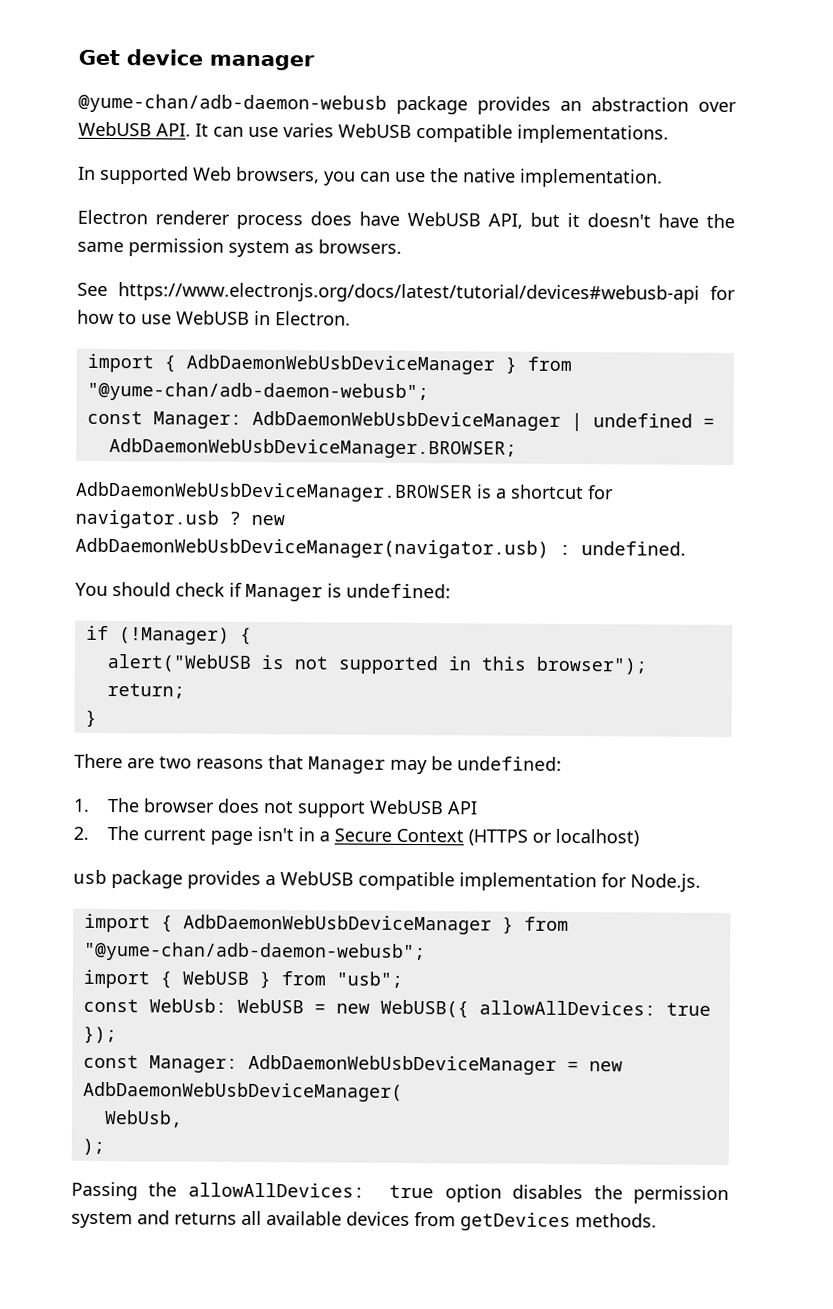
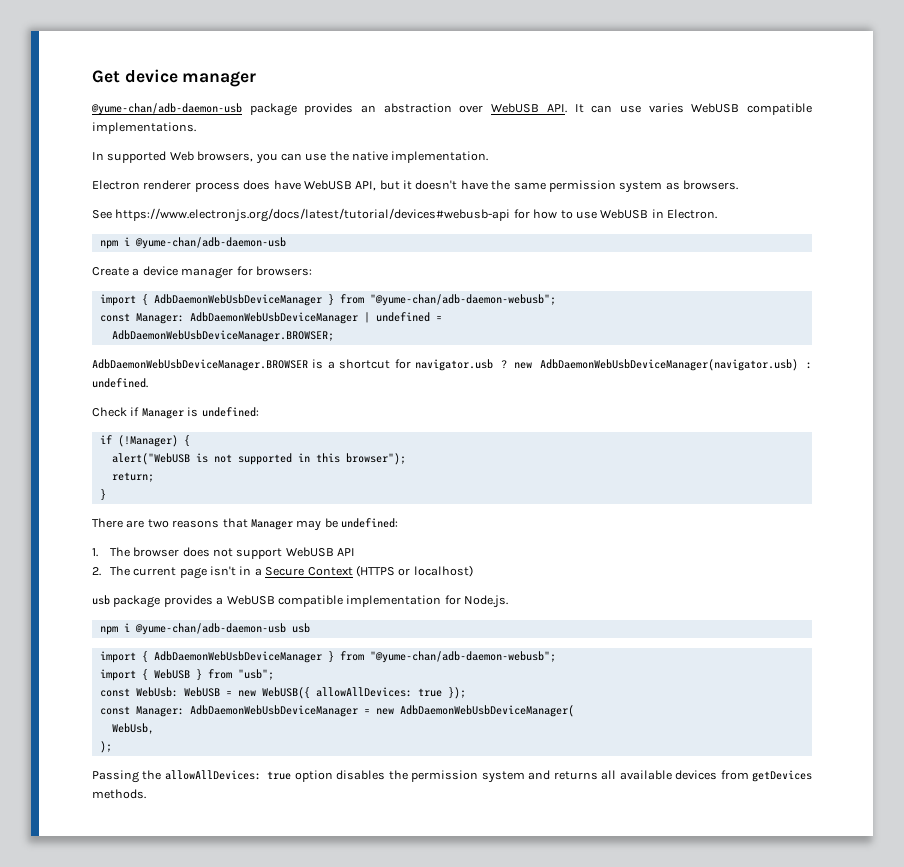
[78,93,387,114] @yume-chan/adb-daemon-webusb -> [91,103,242,115] @yume-chan/adb-daemon-usb
(351, 318) none -> [99,237,286,249] [92,266,312,279] // npm i @yume-chan/adb-daemon-usb // Create a device manager for browsers:
[75,582,225,597] You should check -> [92,407,127,417] Check
(701, 882) none -> [99,623,310,635] // npm i @yume-chan/adb-daemon-usb usb

